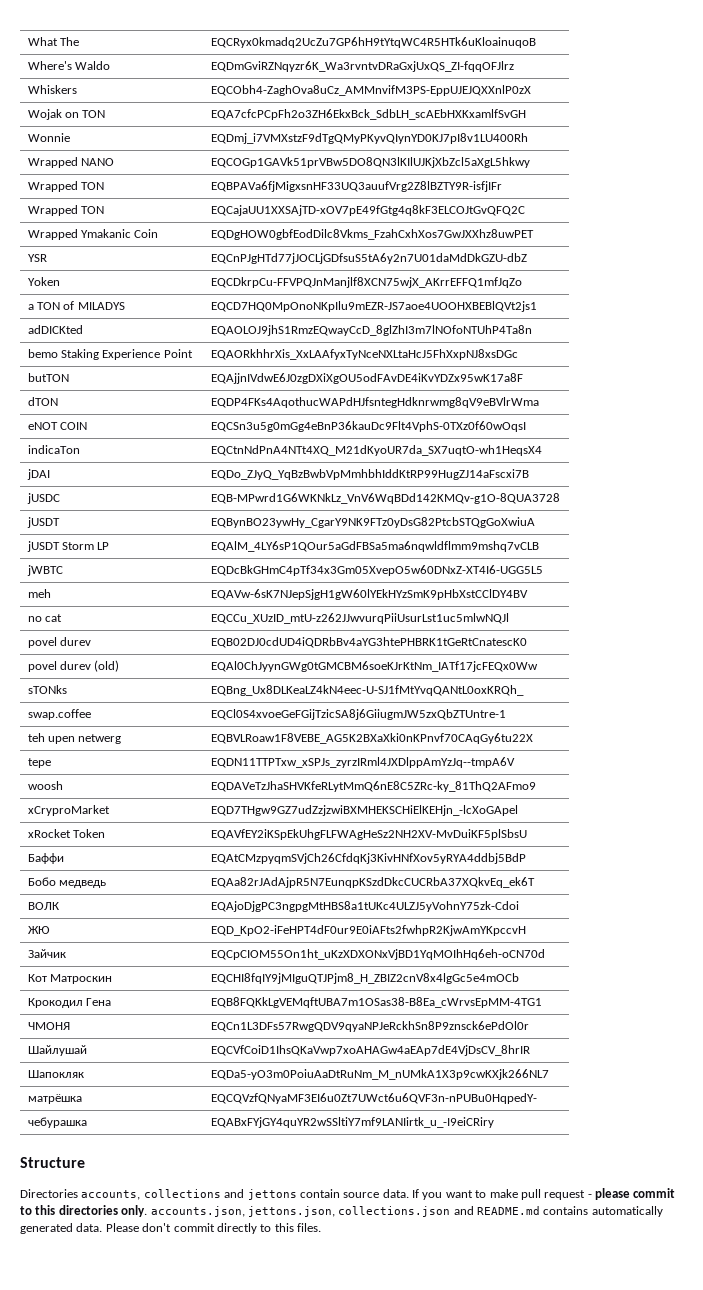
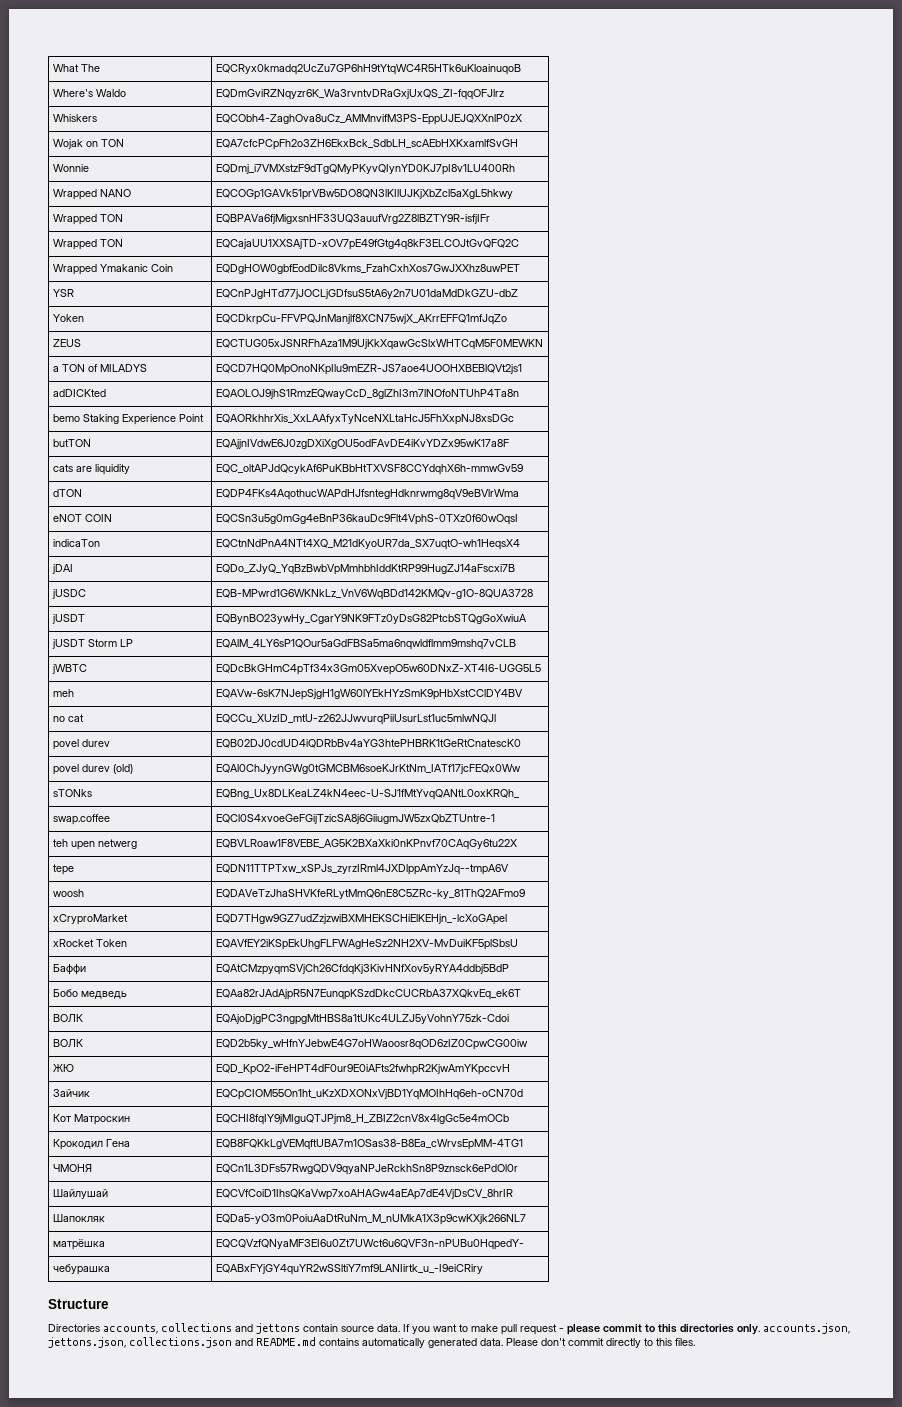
(522, 282) none -> [52,339,81,347] [215,339,543,350] // ZEUS | EQCTUG05xJSNRFhAza1M9UjKkXqawGcSlxWHTCqM5F0MEWKN
(523, 378) none -> [52,464,130,475] [215,464,523,475] // cats are liquidity | EQC_oltAPJdQcykAf6PuKBbHtTXVSF8CCYdqhX6h-mmwGv59
(519, 906) none -> [52,1039,83,1047] [215,1039,528,1050] // ВОЛК | EQD2b5ky_wHfnYJebwE4G7oHWaoosr8qOD6zIZ0CpwCG00iw

